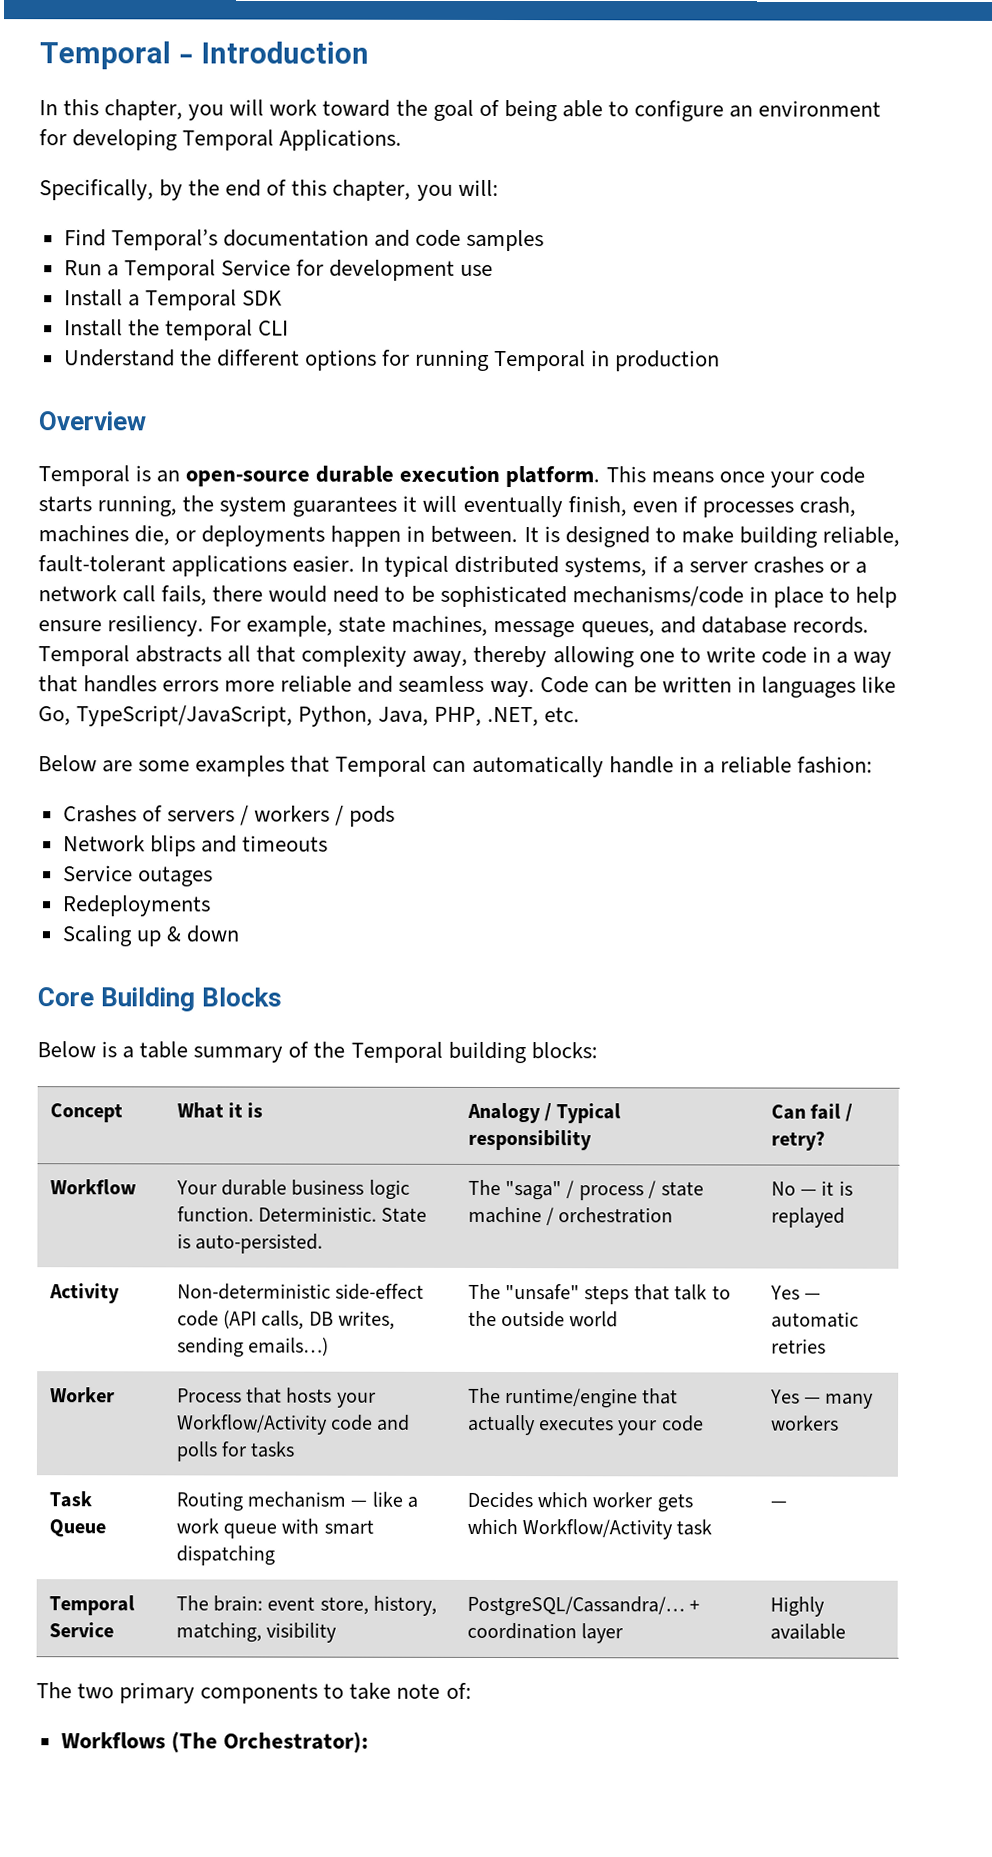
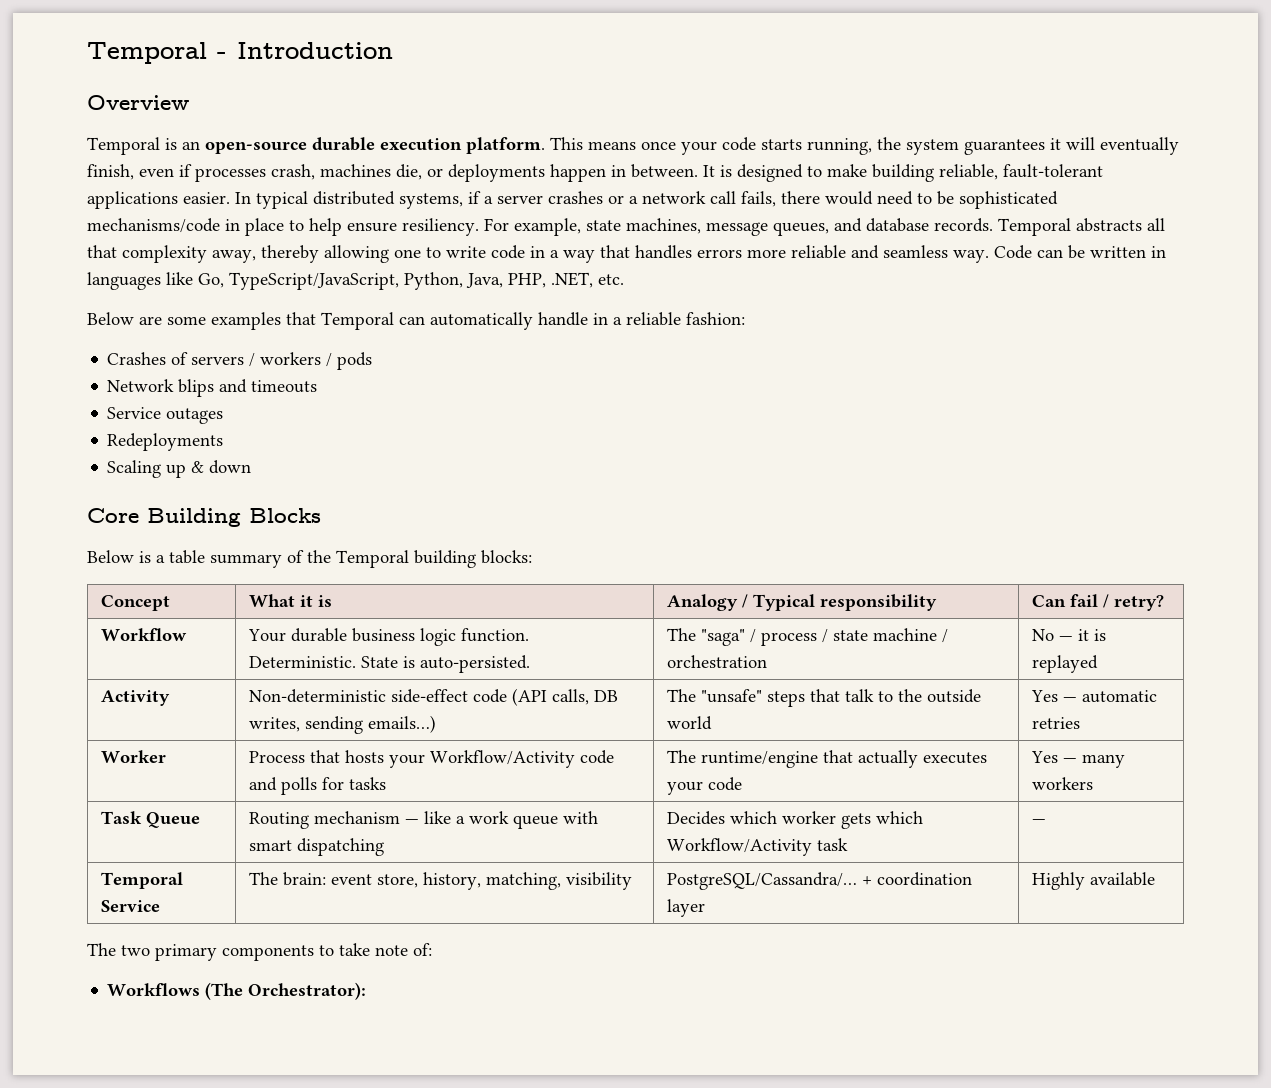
[39,99,882,122] [39,129,403,151] [39,179,499,201] [63,229,545,252] [63,259,494,281] [63,289,282,311] [63,319,289,341] [63,349,721,372] // In this chapter, you will work toward the goal of being able to configure an environment for developing Temporal Applications. // Specifically, by the end of this chapter, you will: // Find Temporal’s documentation and code samples // Run a Temporal Service for development use // Install a Temporal SDK // Install the temporal CLI // Understand the different options for running Temporal in production -> (393, 50) none

